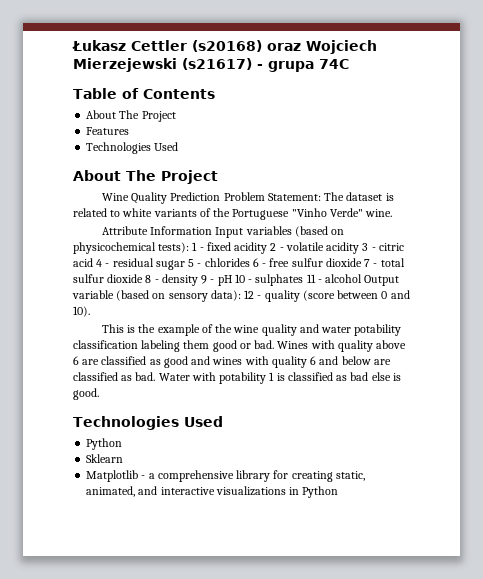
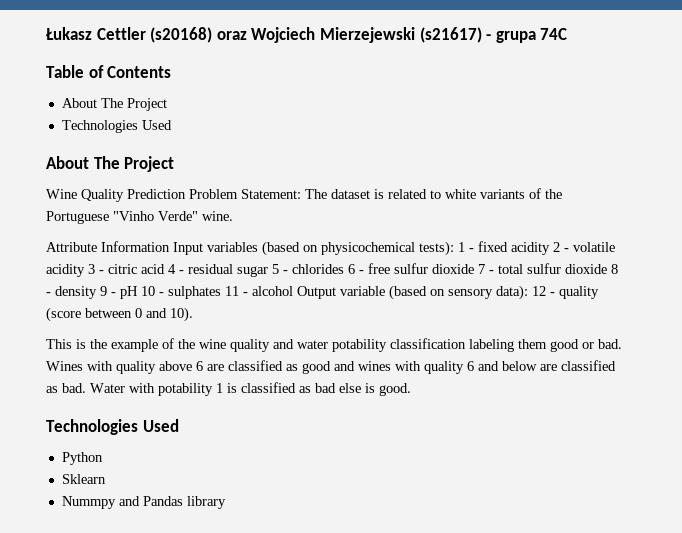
[86,127,130,135] // Features -> (167, 104) none
[86,470,365,482] [86,486,339,498] Matplotlib - a comprehensive library for creating static, animated, and interactive visualizations in Python -> [61,496,226,509] Nummpy and Pandas library

